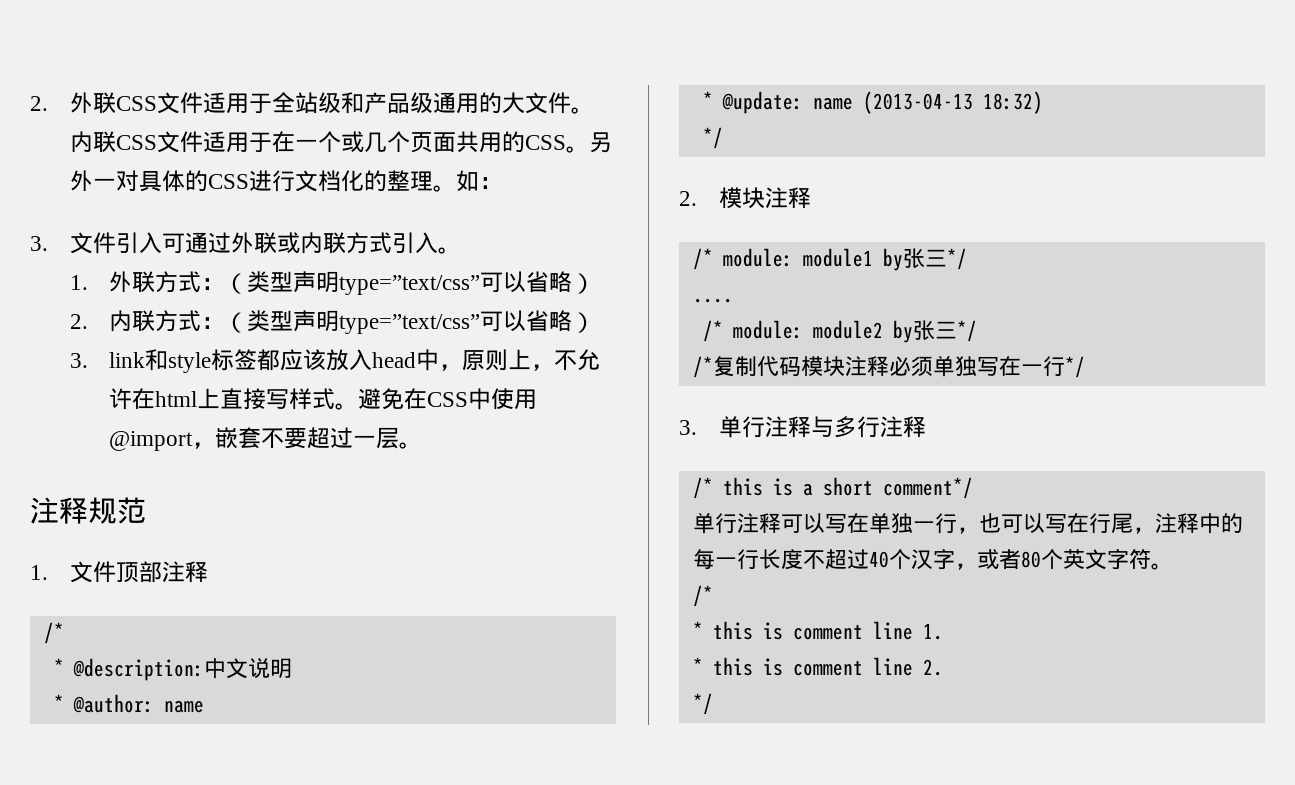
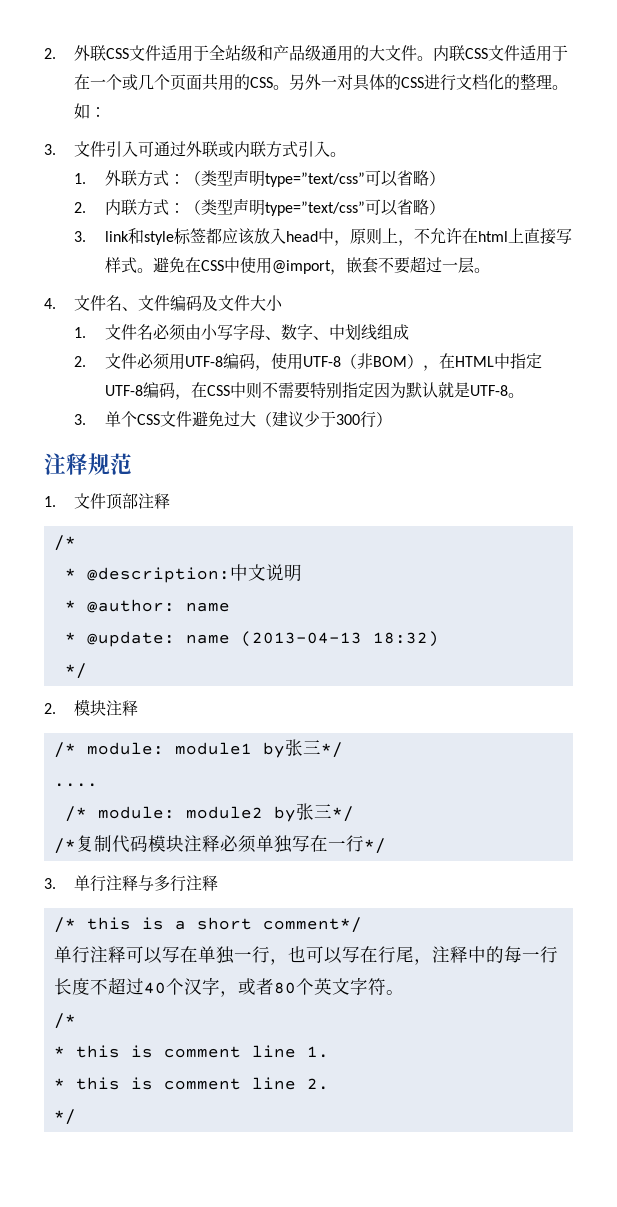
(423, 445) none -> [44,295,284,311] [74,324,409,341] [74,353,542,371] [104,382,524,400] [74,411,392,428] // 4.文件名、文件编码及文件大小 // 1.文件名必须由小写字母、数字、中划线组成 // 2.文件必须用UTF-8编码，使用UTF-8（非BOM），在HTML中指定UTF-8编码，在CSS中则不需要特别指定因为默认就是UTF-8。 // 3.单个CSS文件避免过大（建议少于300行）

